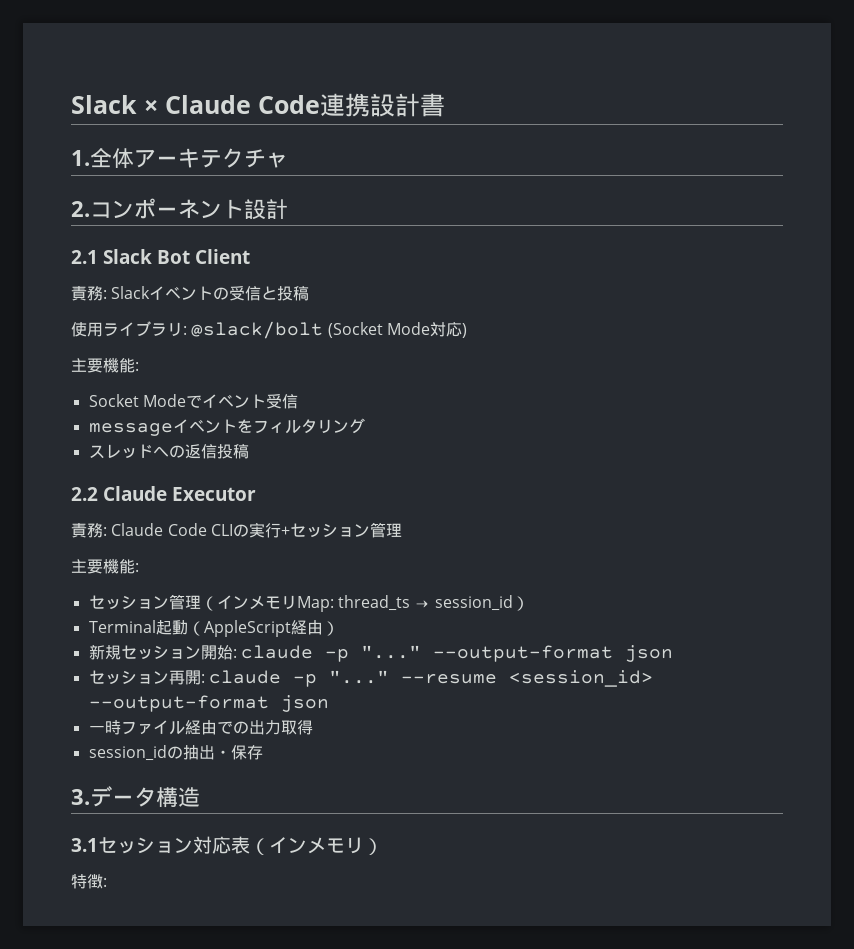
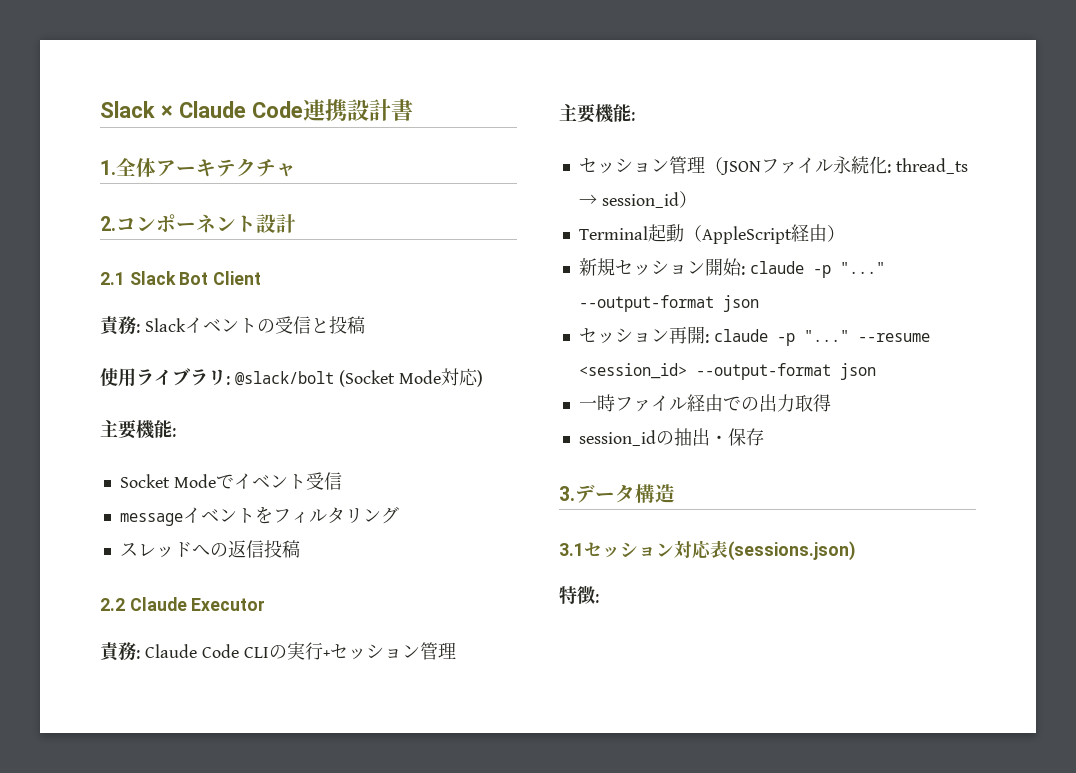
[216,595,334,612] インメモリMap: -> [720,156,891,175] JSONファイル永続化:
[250,837,383,855] （インメモリ） -> [728,541,855,561] (sessions.json)

